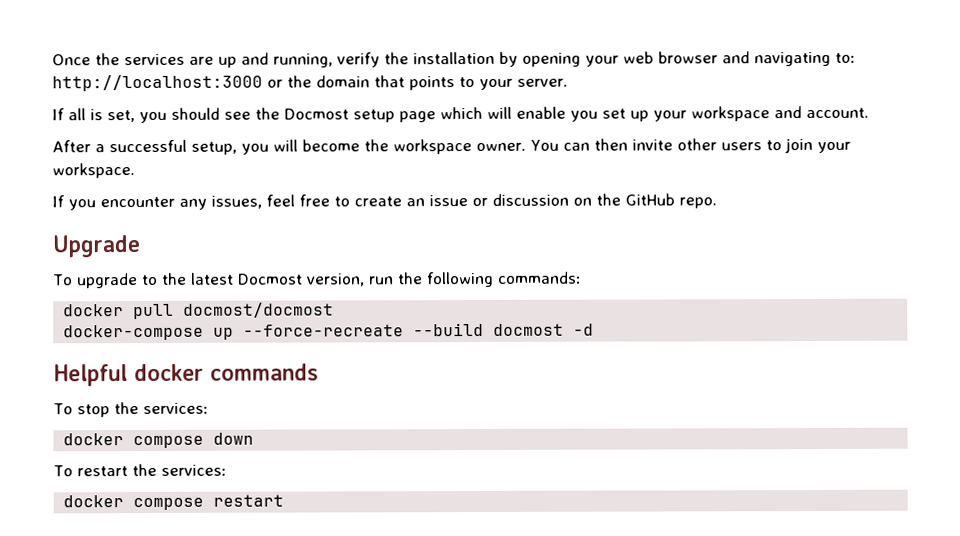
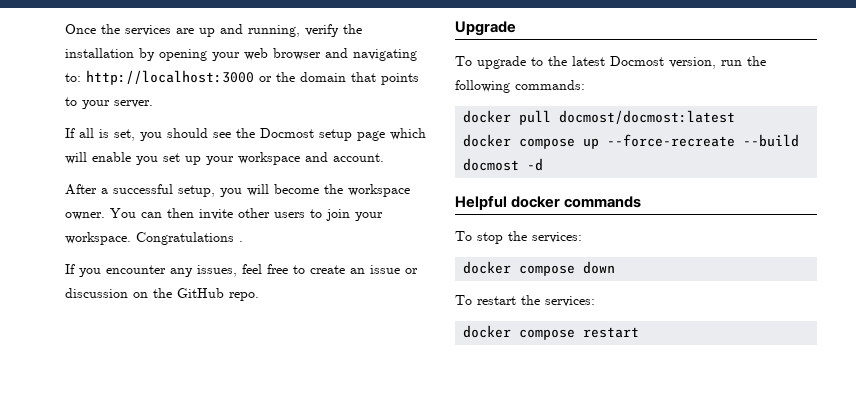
(135, 171) none -> [136,232,243,245] Congratulations .
[183,302,335,318] [63,324,205,341] docmost/docmost // docker-compose -> [559,110,736,124] [463,134,576,149] docmost/docmost:latest // docker compose

